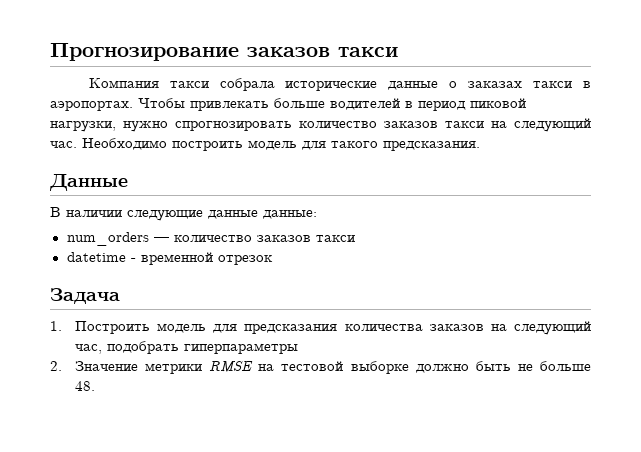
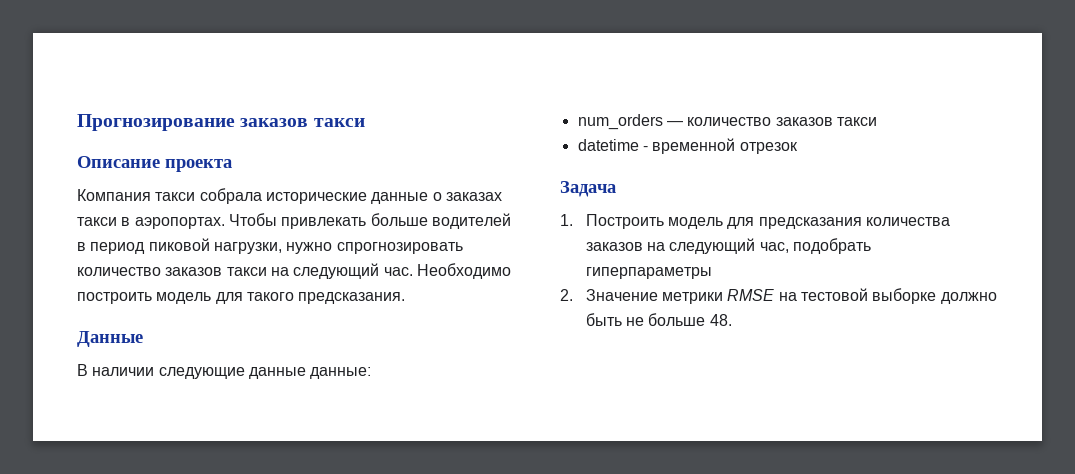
(398, 52) none -> [77,156,232,172] // Описание проекта

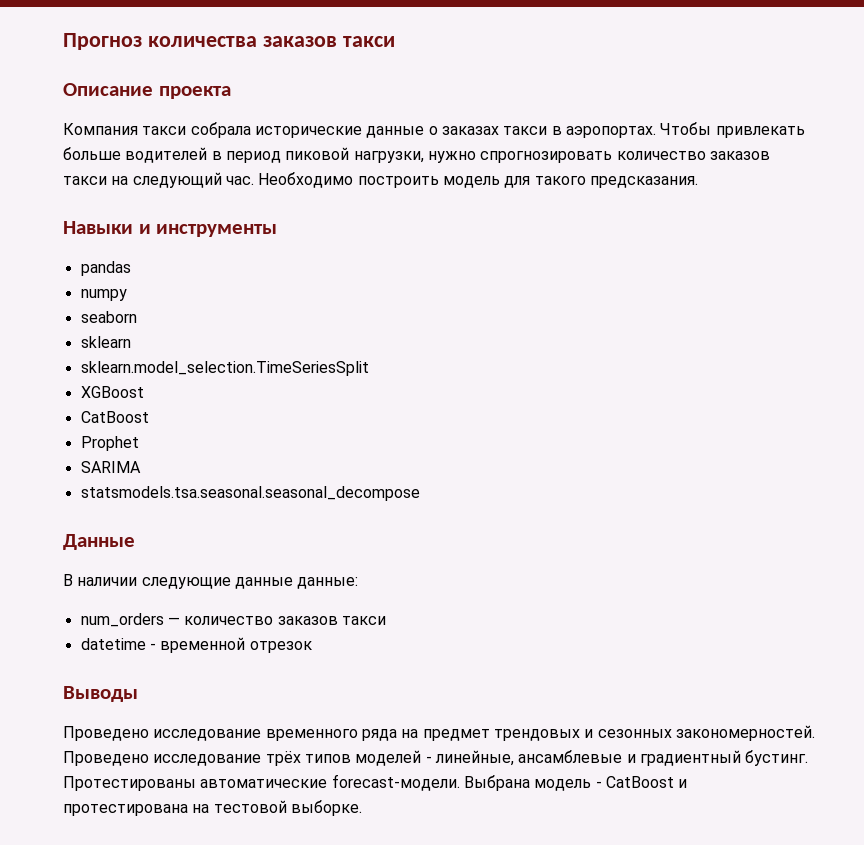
[77,114,235,131] Прогнозирование -> [63,33,257,50] Прогноз количества
(406, 298) none -> [63,221,278,237] [80,261,131,276] [80,289,127,301] [80,311,137,323] [80,336,131,348] [80,361,369,376] [80,386,144,398] [80,411,149,423] [80,436,139,451] [80,461,141,473] [80,486,420,501] // Навыки и инструменты // pandas // numpy // seaborn // sklearn // sklearn.model_selection.TimeSeriesSplit // XGBoost // CatBoost // Prophet // SARIMA // statsmodels.tsa.seasonal.seasonal_decompose
[560,181,616,197] [560,214,950,229] [585,238,871,254] [585,267,712,279] [560,288,997,304] [585,313,732,326] Задача // 1. Построить модель для предсказания количества заказов на следующий час, подобрать гиперпараметры // 2. Значение метрики RMSE на тестовой выборке должно быть не больше 48. -> [63,686,138,702] [63,725,815,741] [63,750,809,766] [63,774,688,791] [63,800,362,816] Выводы // Проведено исследование временного ряда на предмет трендовых и сезонных закономерностей. Проведено исследование трёх типов моделей - линейные, ансамблевые и градиентный бустинг. Протестированы автоматические forecast-модели. Выбрана модель - CatBoost и протестирована на тестовой выборке.

